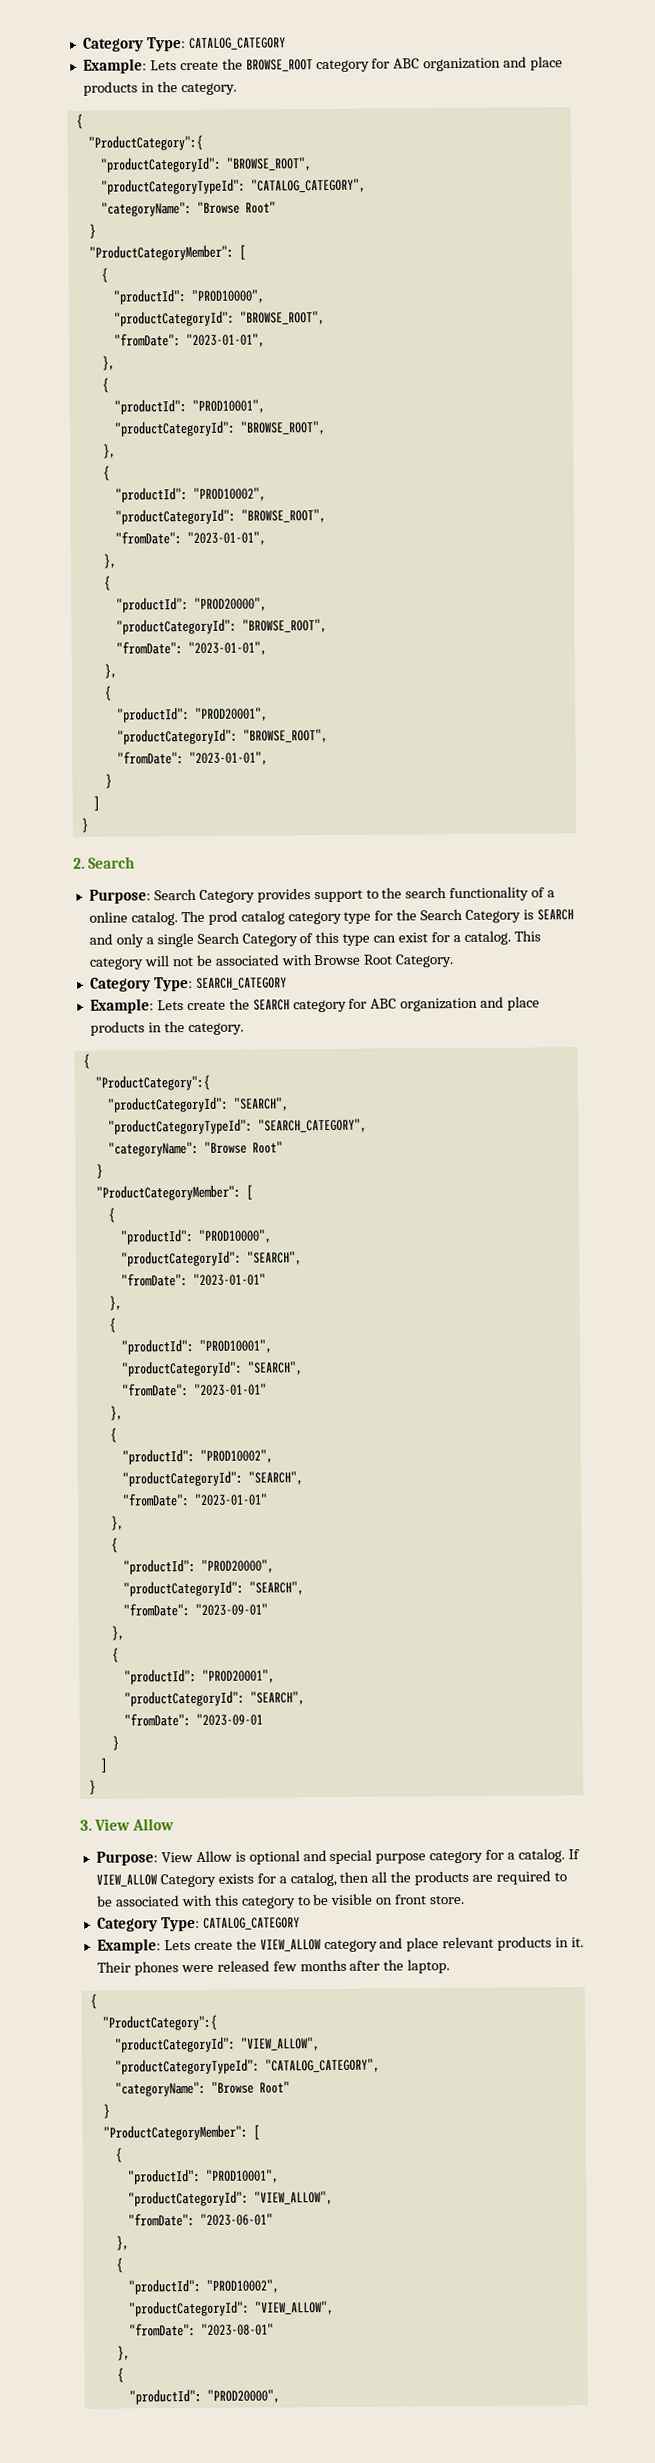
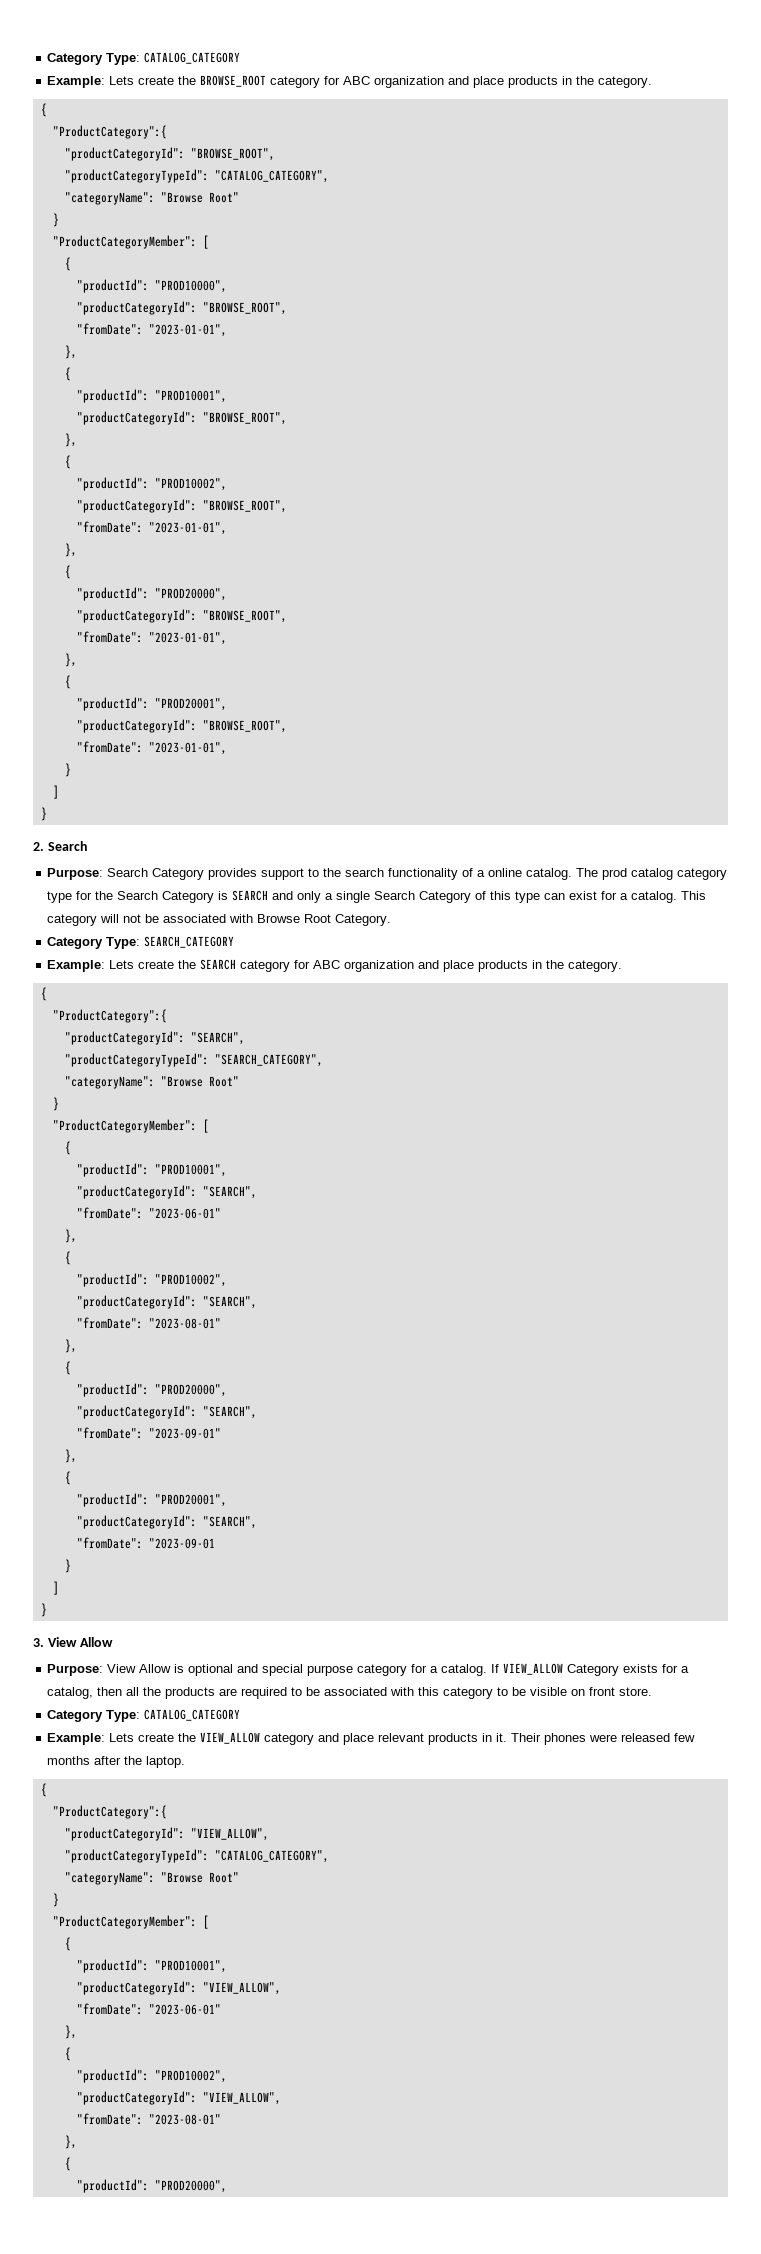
[119,1229,272,1245] [120,1250,302,1267] [120,1273,266,1287] [108,1295,122,1311] [108,1317,116,1333] // "productId": "PROD10000", // "productCategoryId": "SEARCH", // "fromDate": "2023-01-01" // }, // { -> (71, 1148) none
[193,1383,267,1397] "2023-01-01" -> [148,1208,221,1219] "2023-06-01"
[193,1493,268,1507] "2023-01-01" -> [148,1318,221,1329] "2023-08-01"

